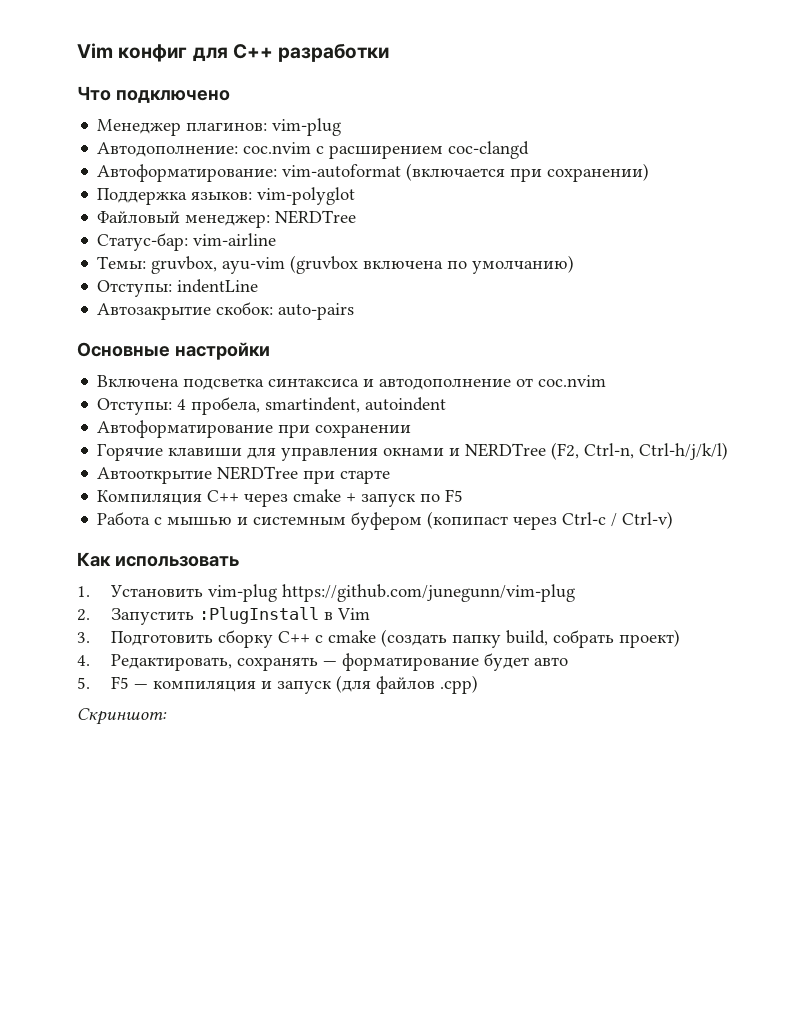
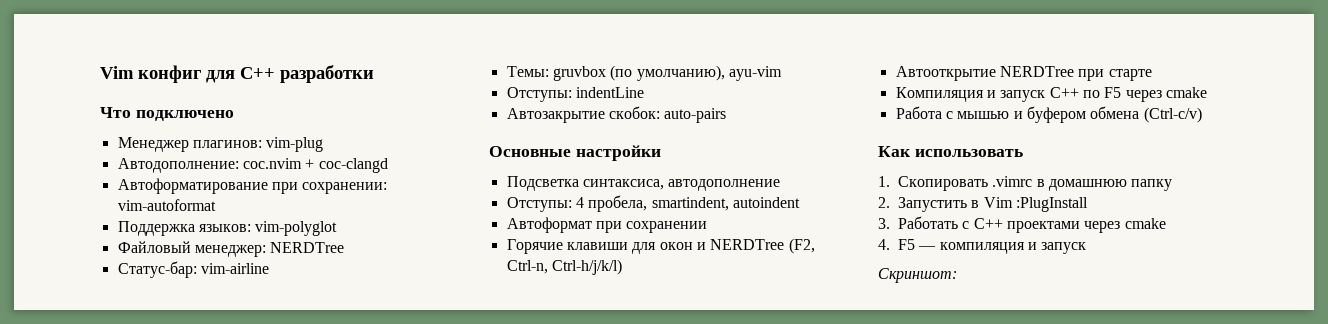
[316,145,444,159] с расширением -> [305,159,315,169] +
[97,163,650,182] Автоформатирование: vim-autoformat (включается при сохранении) -> [117,178,388,194] [117,199,216,211] Автоформатирование при сохранении: vim-autoformat
[151,255,575,274] gruvbox, ayu-vim (gruvbox включена по умолчанию) -> [552,65,782,81] gruvbox (по умолчанию), ayu-vim
[97,375,375,390] Включена подсветка синтаксиса и -> [506,176,664,191] Подсветка синтаксиса,
[516,375,607,387] от coc.nvim -> (781, 185) none
[97,420,274,438] Автоформатирование -> [506,217,592,233] Автоформат
[281,447,445,461] управления окнами -> [659,242,693,250] окон
[207,489,464,507] [97,511,674,530] [77,552,239,567] [77,584,576,602] C++ через cmake + запуск по F5 // Работа с мышью и системным буфером (копипаст через Ctrl-c / Ctrl-v) // Как использовать // 1. Установить vim-plug https://github.com/junegunn/vim-plug -> [986,87,1207,102] [895,106,1202,123] [878,146,1023,157] [878,176,1173,191] и запуск C++ по F5 через cmake // Работа с мышью и буфером обмена (Ctrl-c/v) // Как использовать // 1. Скопировать .vimrc в домашнюю папку
[199,607,320,624] :PlugInstall -> (968, 204) none
(371, 614) none -> [1015,197,1088,212] :PlugInstall
[111,629,681,648] [77,653,569,671] [77,677,90,689] Подготовить сборку C++ с cmake (создать папку build, собрать проект) // 4. Редактировать, сохранять — форматирование будет авто // 5. -> [898,216,1166,233] [878,239,890,250] Работать с C++ проектами через cmake // 4.
[336,675,479,694] (для файлов .cpp) -> (1087, 248) none

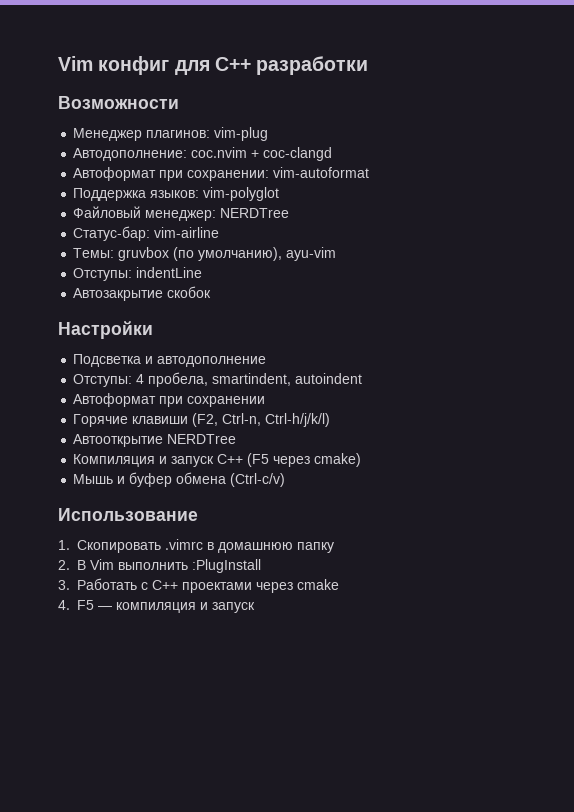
[100,107,234,121] Что подключено -> [58,96,179,109] Возможности
[117,178,268,194] Автоформатирование -> [73,167,157,181] Автоформат
[608,106,727,123] [489,145,661,161] скобок: auto-pairs // Основные настройки -> [167,286,212,298] [58,321,153,339] скобок // Настройки
[582,179,664,190] синтаксиса, -> [145,356,154,364] и
[632,239,785,254] для окон и NERDTree -> (189, 420) none
[1078,69,1152,81] при старте -> (237, 439) none
[1082,87,1207,102] [895,106,1086,123] по F5 через cmake // Работа с мышью и буфером -> [247,453,362,467] [73,472,173,487] (F5 через cmake) // Мышь и буфер
[878,146,1023,157] Как использовать -> [58,508,198,521] Использование
[898,197,1013,212] Запустить в Vim -> [77,559,188,570] В Vim выполнить
[878,268,957,283] // Скриншот: -> (255, 607) none

